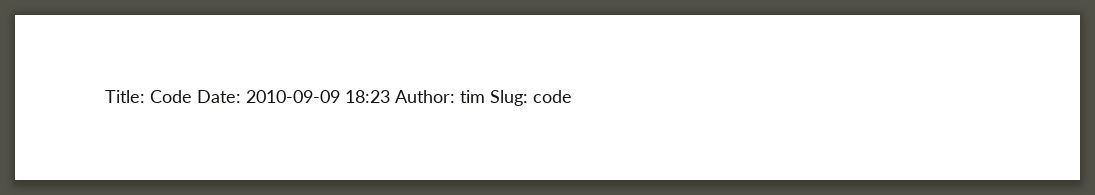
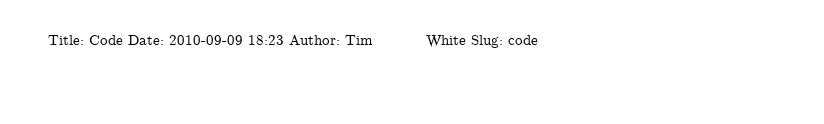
[460,90,485,103] tim -> [345,35,466,48] Tim White

